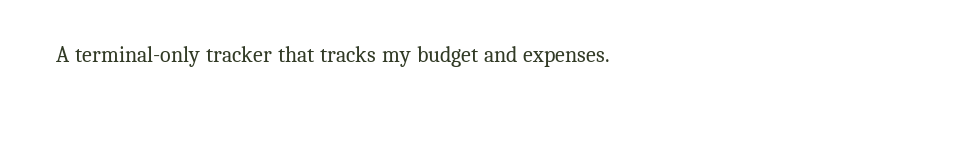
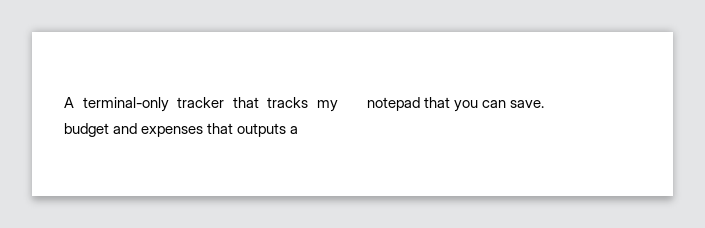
[522,50,610,67] expenses. -> [141,123,299,137] [367,97,545,112] expenses that outputs a notepad that you can save.

